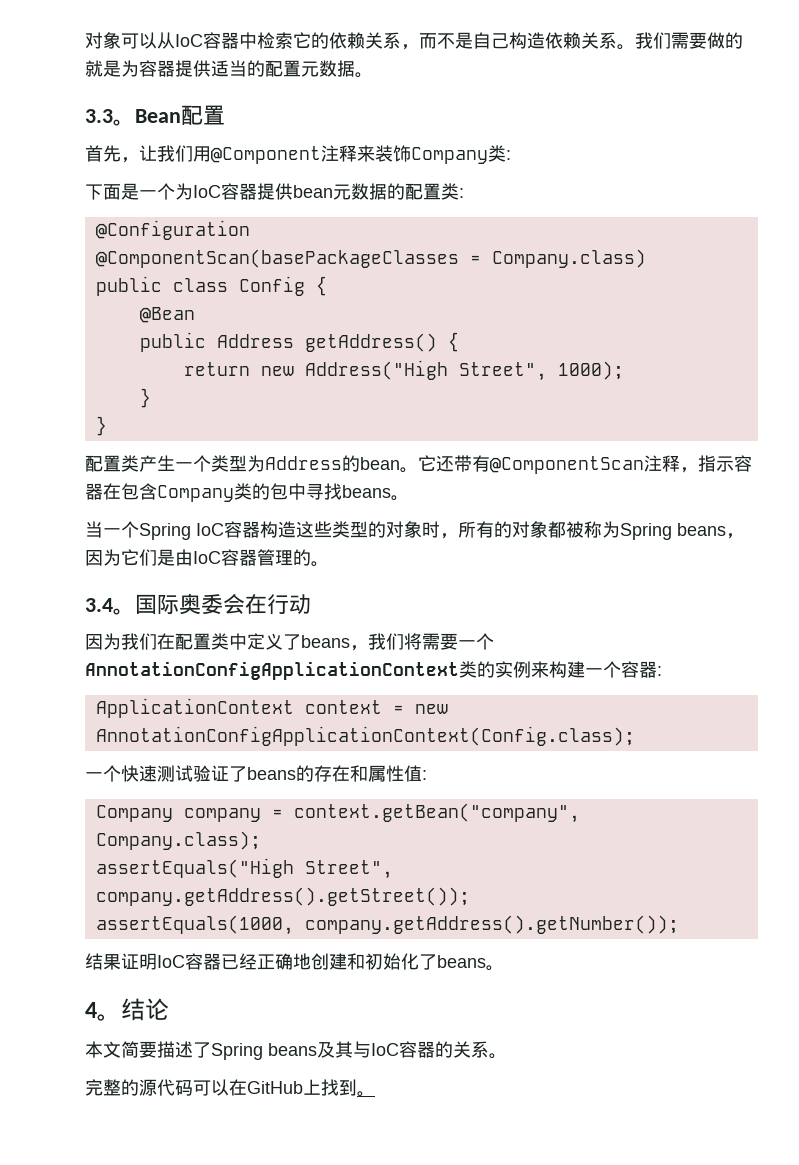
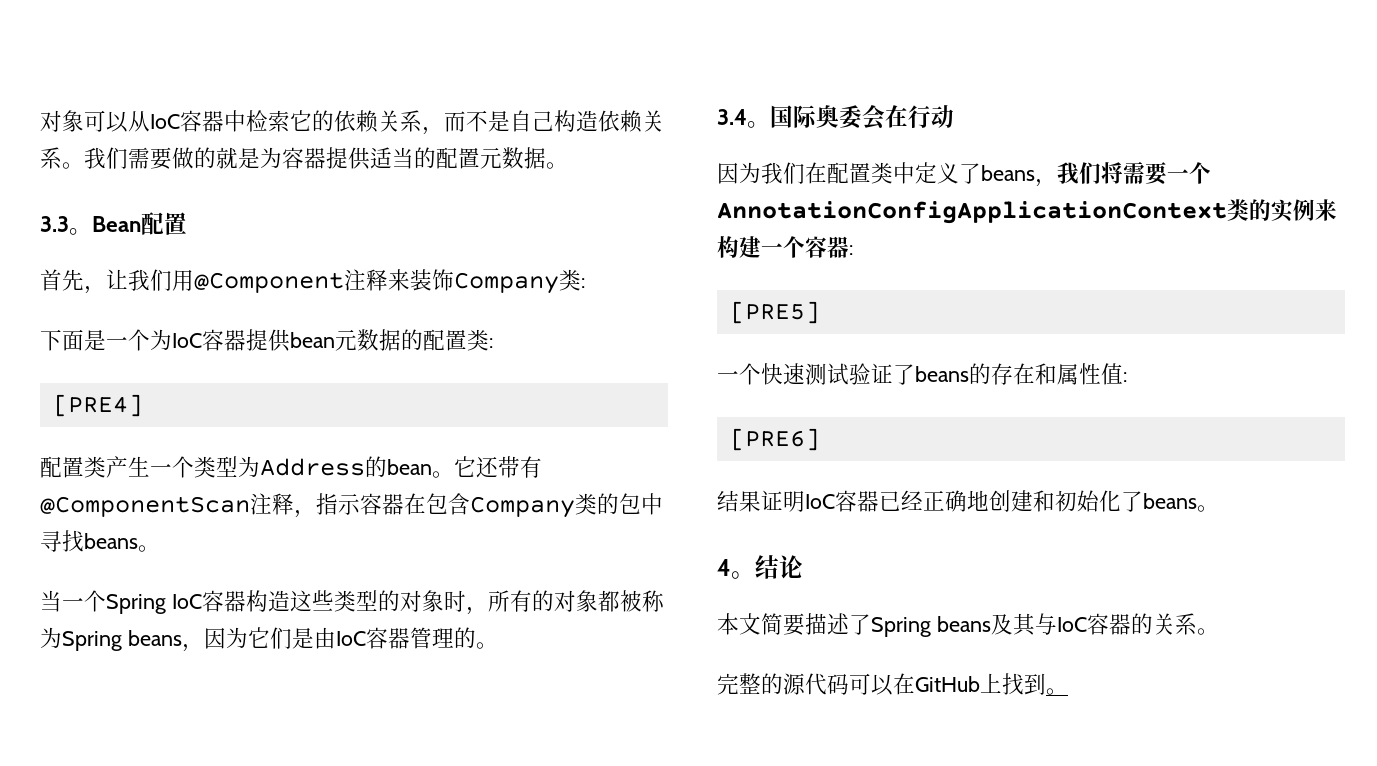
[95,220,250,240] [95,249,646,268] [95,276,327,296] [139,307,195,323] [139,332,459,352] [183,360,624,381] [139,388,151,408] [95,416,107,436] @Configuration // @ComponentScan(basePackageClasses = Company.class) // public class Config { // @Bean // public Address getAddress() { // return new Address("High Street", 1000); // } // } -> [52,394,143,417] [PRE4]
[95,698,448,718] [95,726,635,746] ApplicationContext context = new AnnotationConfigApplicationContext(Config.class); -> [729,301,820,324] [PRE5]
[95,803,580,823] [95,831,261,850] [95,858,393,879] [95,887,470,906] [95,915,679,935] Company company = context.getBean("company", Company.class); // assertEquals("High Street", company.getAddress().getStreet()); // assertEquals(1000, company.getAddress().getNumber()); -> [729,428,820,451] [PRE6]

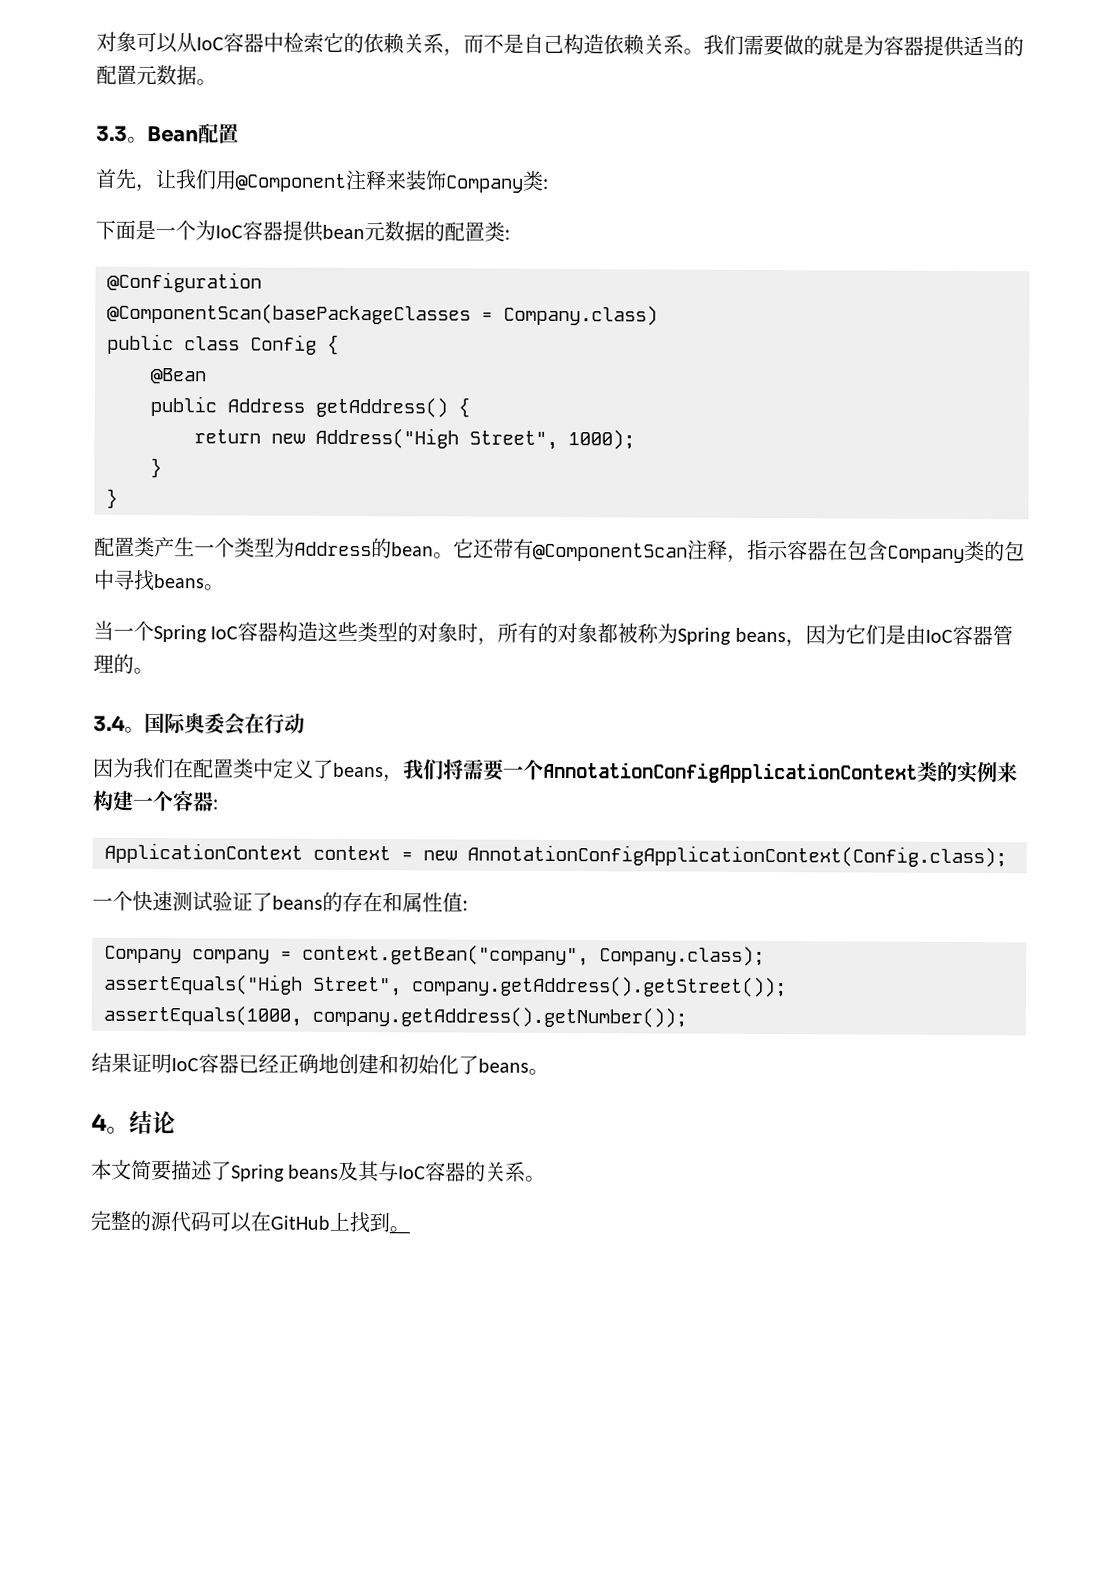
[52,394,143,417] [PRE4] -> [107,271,262,293] [107,302,658,326] [107,333,339,355] [150,367,207,385] [150,395,470,418] [194,427,635,450] [150,457,162,479] [106,488,118,509] @Configuration // @ComponentScan(basePackageClasses = Company.class) // public class Config { // @Bean // public Address getAddress() { // return new Address("High Street", 1000); // } // }
[729,301,820,324] [PRE5] -> [104,842,1007,868] ApplicationContext context = new AnnotationConfigApplicationContext(Config.class);
[729,428,820,451] [PRE6] -> [104,943,765,967] [103,973,787,998] [103,1004,687,1028] Company company = context.getBean("company", Company.class); // assertEquals("High Street", company.getAddress().getStreet()); // assertEquals(1000, company.getAddress().getNumber());

